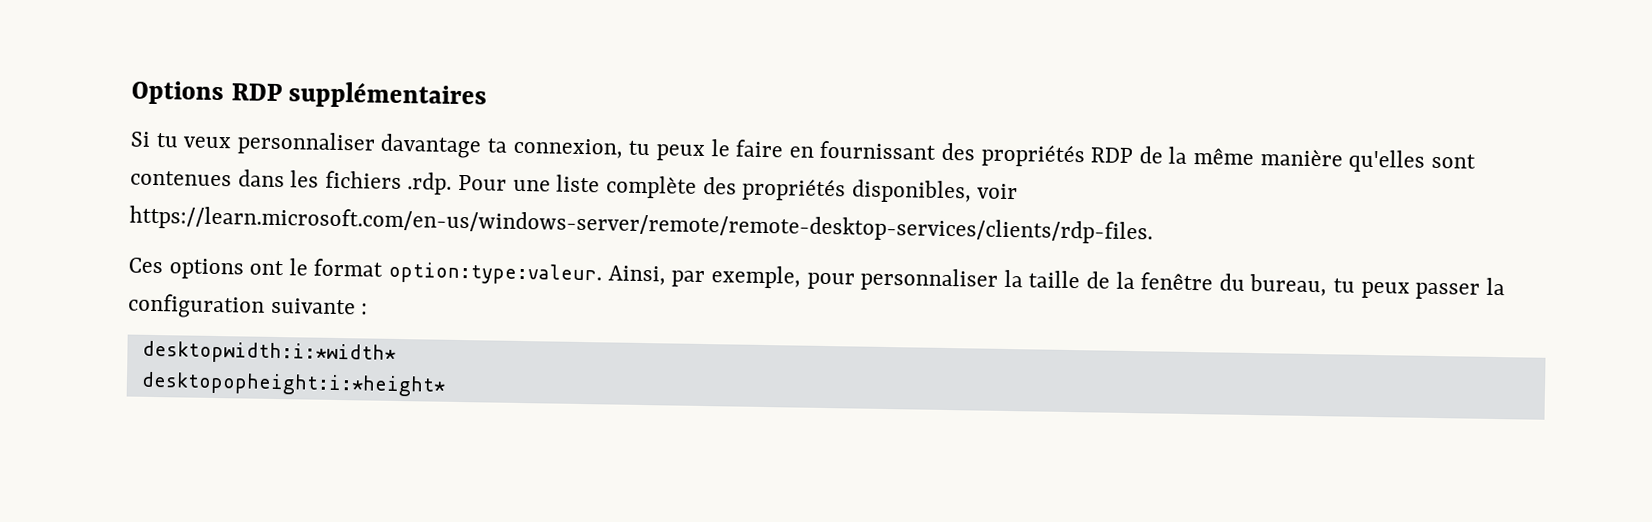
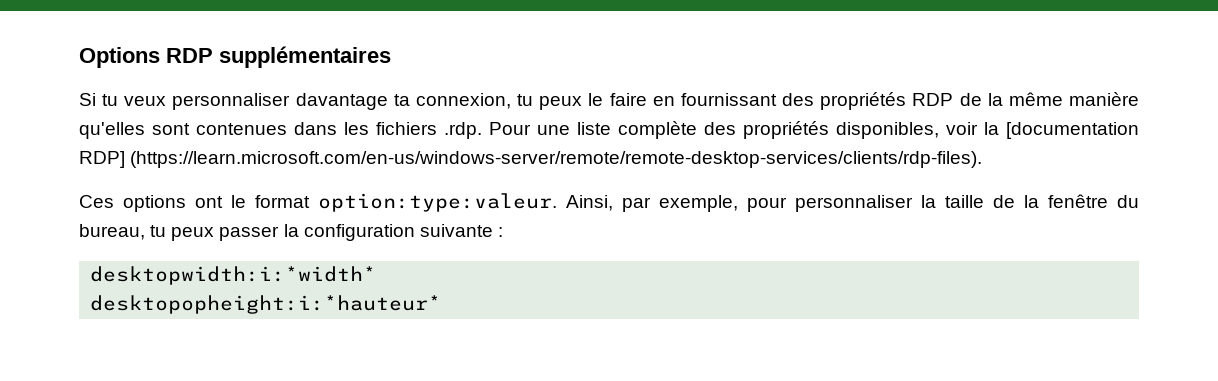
[129,205,1153,245] https://learn.microsoft.com/en-us/windows-server/remote/remote-desktop-services/clients/rdp-files. -> [984,122,1139,139] [79,151,983,168] la [documentation RDP] (https://learn.microsoft.com/en-us/windows-server/remote/remote-desktop-services/clients/rdp-files).
[140,371,446,397] desktopopheight:i:*height* -> [90,295,442,314] desktopopheight:i:*hauteur*

